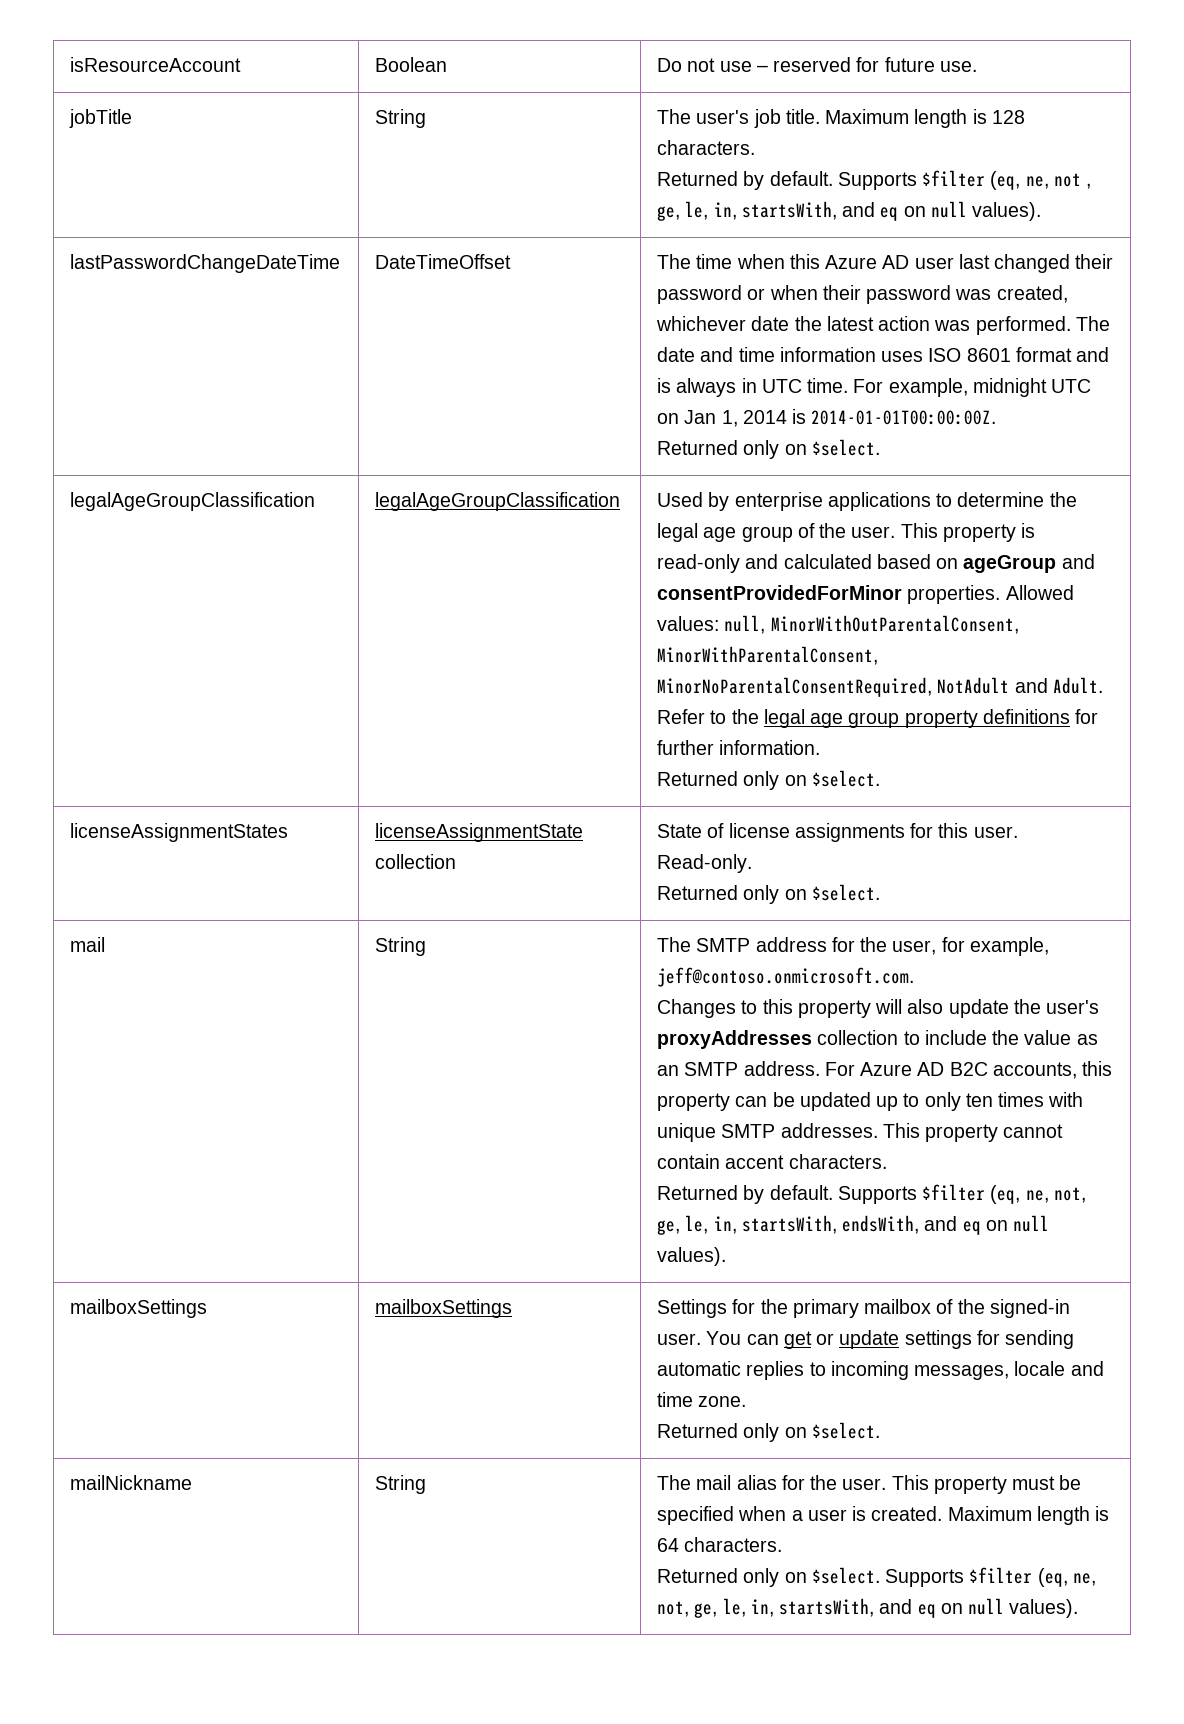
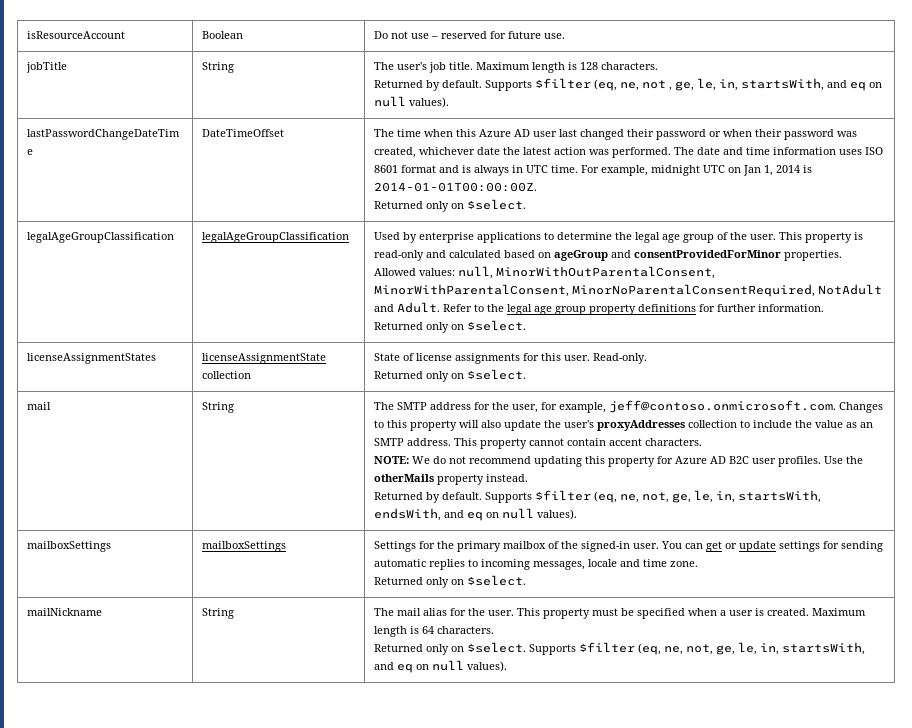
(915, 977) // -> (836, 406) none
[824,1061,1113,1079] [657,1092,1084,1111] [657,1123,878,1142] For Azure AD B2C accounts, this property can be updated up to only ten times with unique SMTP addresses. -> (451, 442) none
(887, 1161) none -> [373,456,863,467] [373,474,528,485] // NOTE: We do not recommend updating this property for Azure AD B2C user profiles. Use the otherMails property instead.

